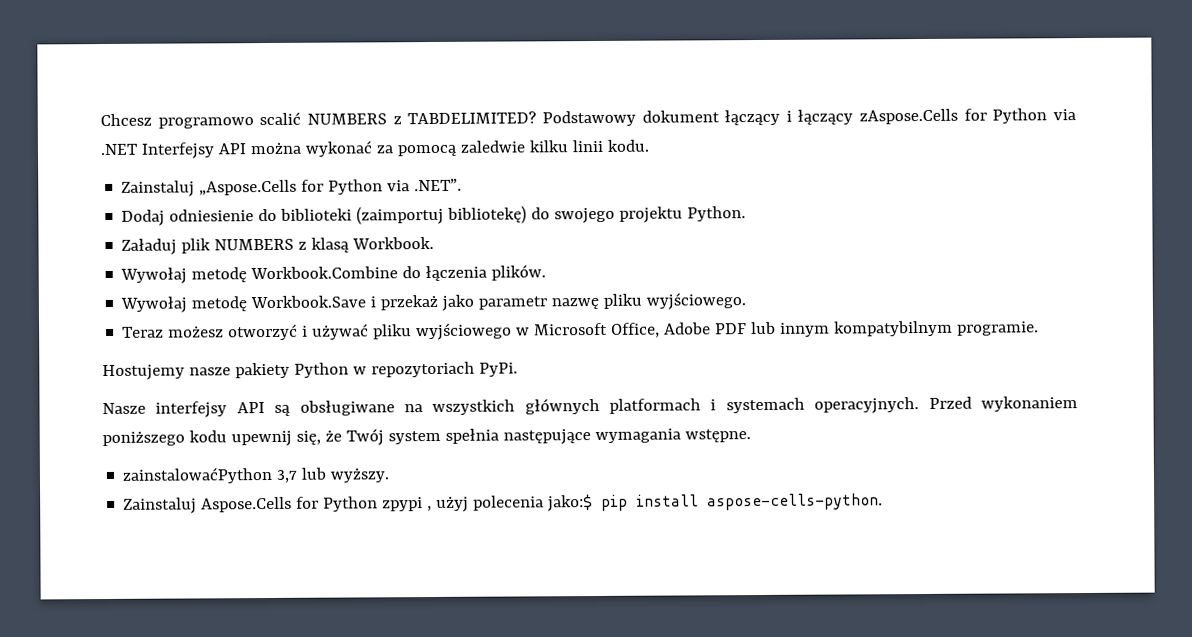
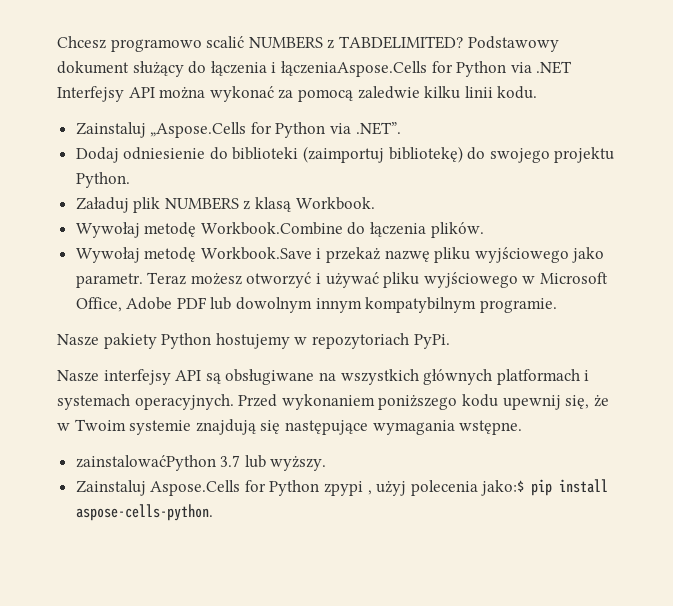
[724,108,959,126] łączący i łączący zAspose.Cells -> [132,61,427,77] służący do łączenia i łączeniaAspose.Cells
[441,292,747,311] jako parametr nazwę pliku wyjściowego. // -> [384,247,605,263] [75,273,143,288] nazwę pliku wyjściowego jako parametr.
(777, 328) none -> [236,297,313,313] dowolnym
[102,364,231,381] Hostujemy nasze -> [57,334,99,346] Nasze
(349, 370) none -> [215,333,290,349] hostujemy
[345,428,499,446] Twój system spełnia -> [57,419,281,435] w Twoim systemie znajdują się
[276,469,298,483] 3,7 -> [220,455,241,467] 3.7

